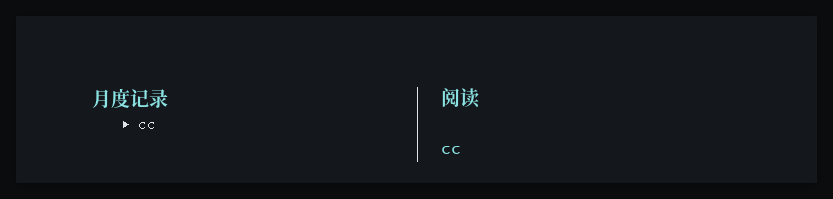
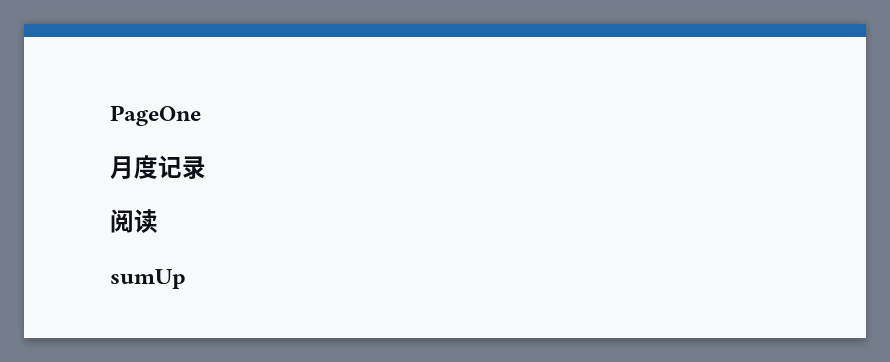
(92, 99) none -> [110,105,201,126] PageOne //
[137,117,156,131] // cc -> (206, 168) none
[441,146,461,154] cc -> [110,269,186,289] sumUp

